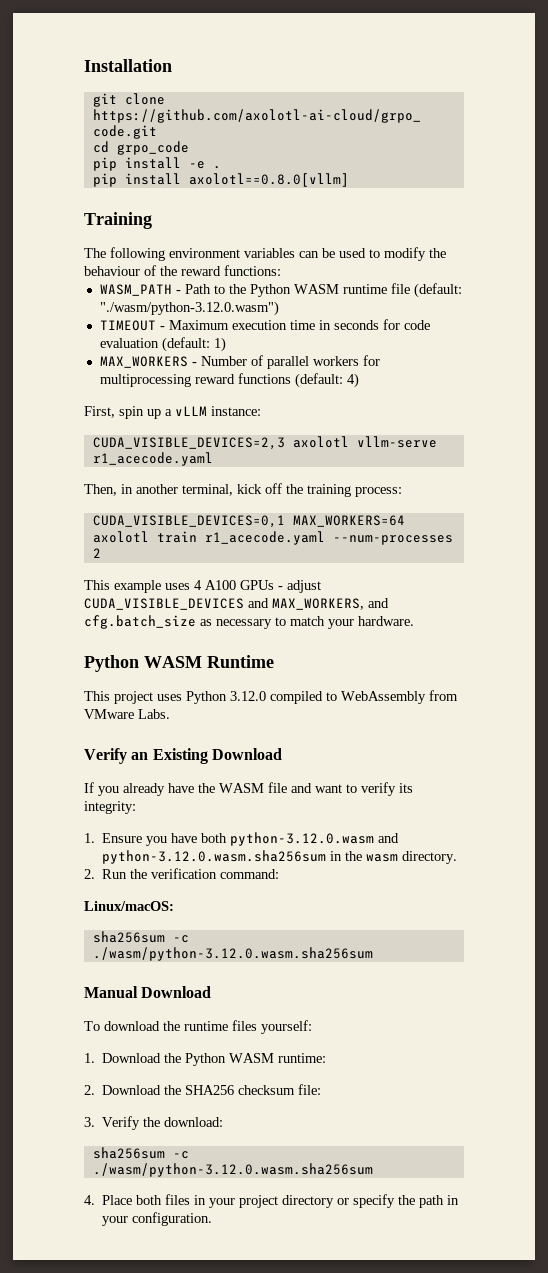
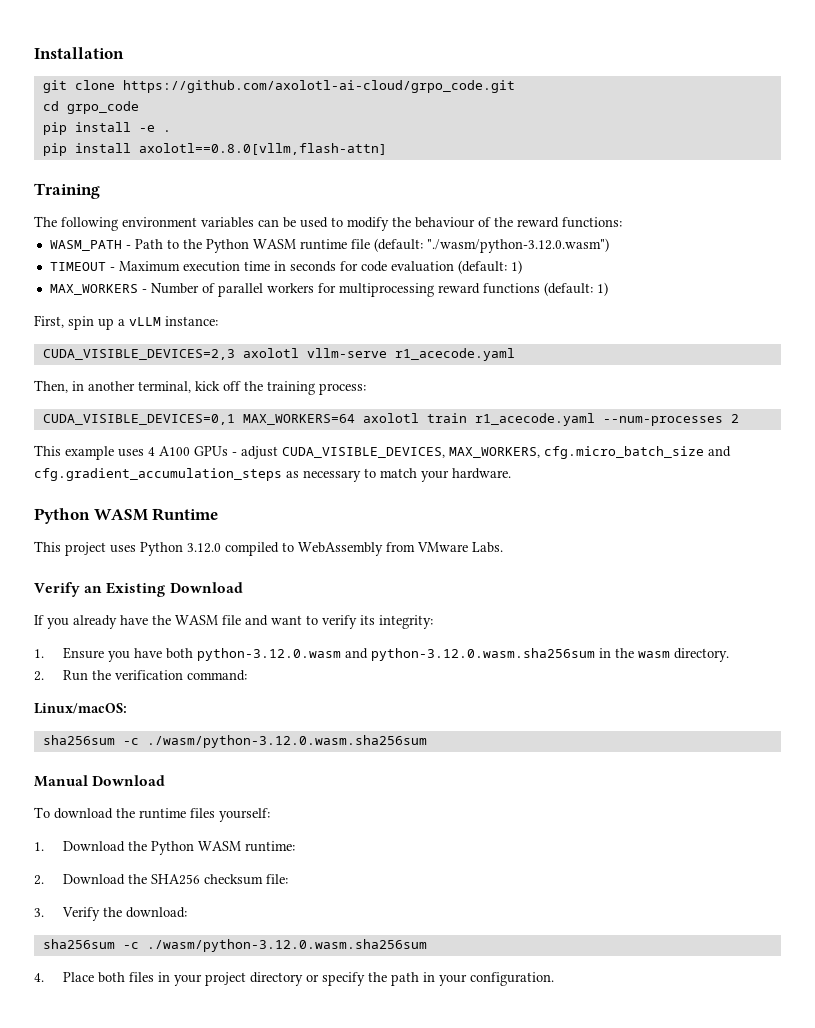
[188,173,349,187] axolotl==0.8.0[vllm] -> [138,143,387,155] axolotl==0.8.0[vllm,flash-attn]
[346,373,359,388] 4) -> [596,282,608,296] 1)
[84,598,389,610] [84,615,196,629] CUDA_VISIBLE_DEVICES and MAX_WORKERS, and cfg.batch_size -> [282,446,731,459] [34,468,282,481] CUDA_VISIBLE_DEVICES, MAX_WORKERS, cfg.micro_batch_size and cfg.gradient_accumulation_steps

